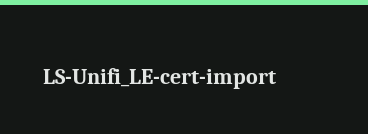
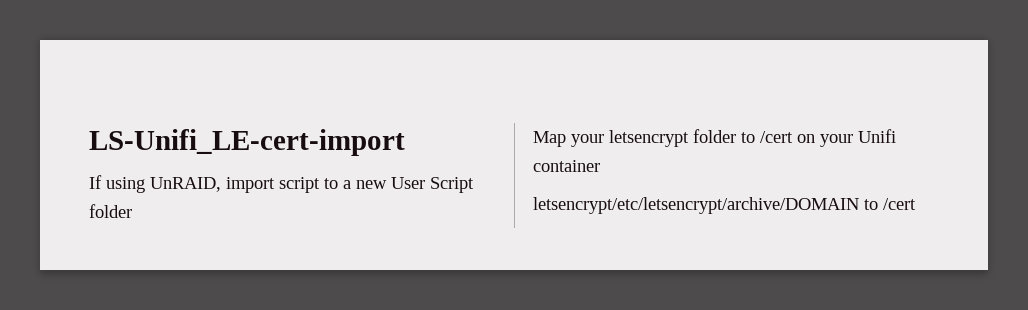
(276, 78) none -> [89,175,474,193] [89,204,132,218] [533,129,896,147] [533,160,600,172] [533,197,916,214] // If using UnRAID, import script to a new User Script folder // Map your letsencrypt folder to /cert on your Unifi container // letsencrypt/etc/letsencrypt/archive/DOMAIN to /cert

